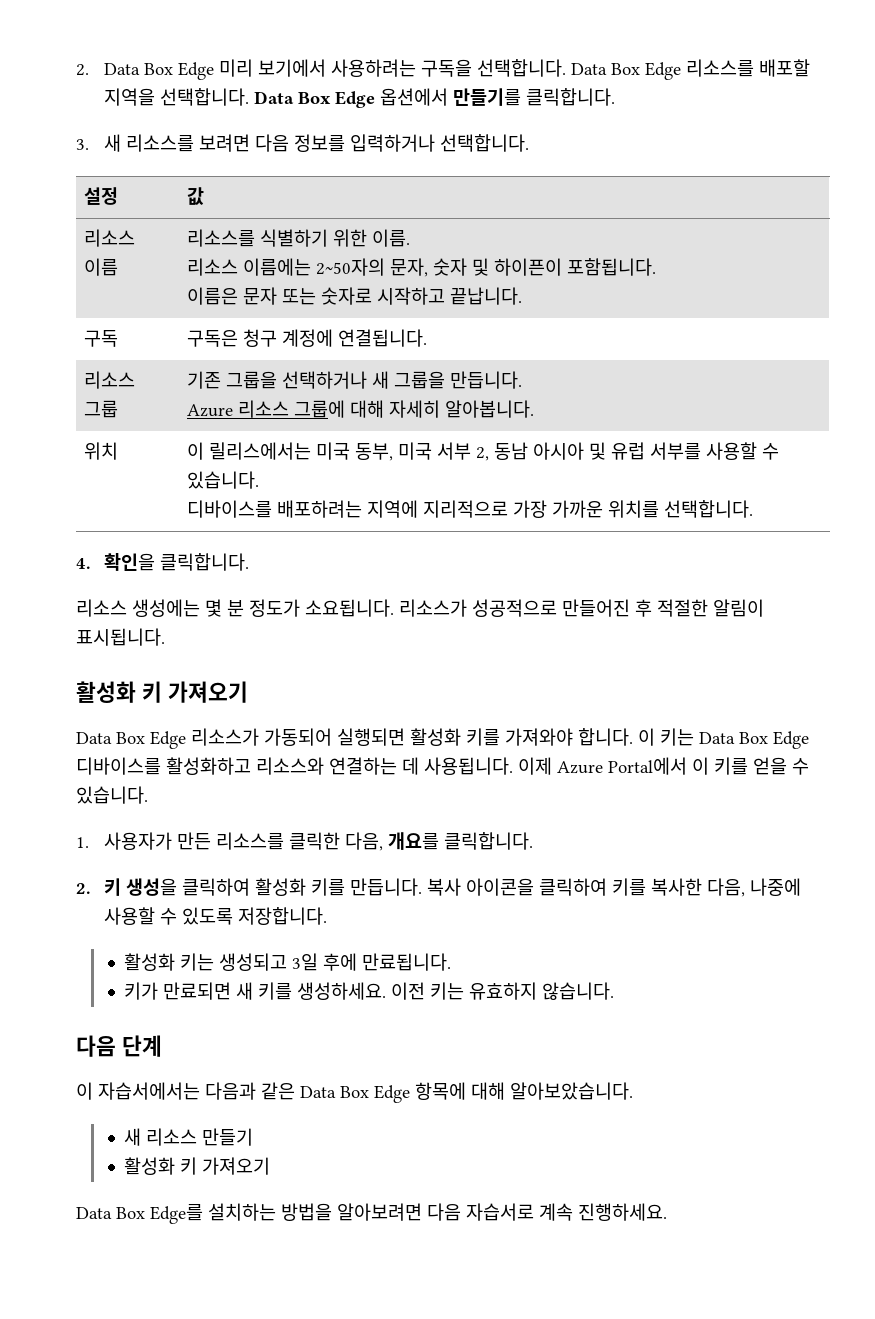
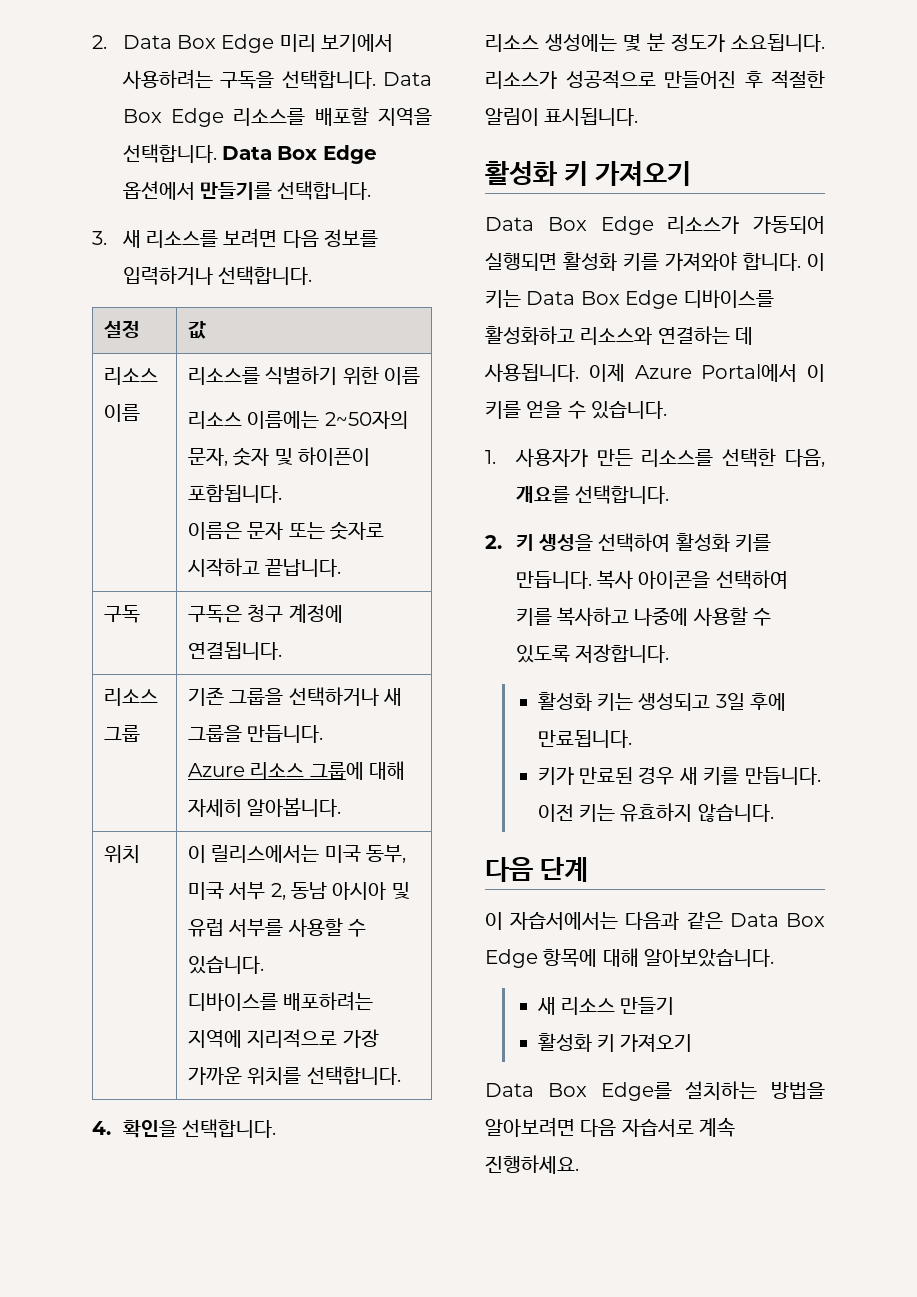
[526,88,616,106] 클릭합니다. -> [277,181,372,200] 선택합니다.
[371,229,410,247] 이름. -> [384,367,421,385] 이름
[160,553,250,571] 클릭합니다. -> [182,1119,277,1138] 선택합니다.
[289,832,341,850] 클릭한 -> [722,448,777,467] 선택한
[444,832,534,850] 클릭합니다. -> [575,485,670,504] 선택합니다.
[182,878,251,896] 클릭하여 -> [598,533,671,552] 선택하여
[539,878,746,897] 클릭하여 키를 복사한 다음, -> [715,570,788,589] [515,607,630,626] 선택하여 키를 복사하고
[163,982,232,1000] 만료되면 -> [579,767,675,785] 만료된 경우
[297,982,387,1000] 생성하세요. -> [744,767,821,785] 만듭니다.

